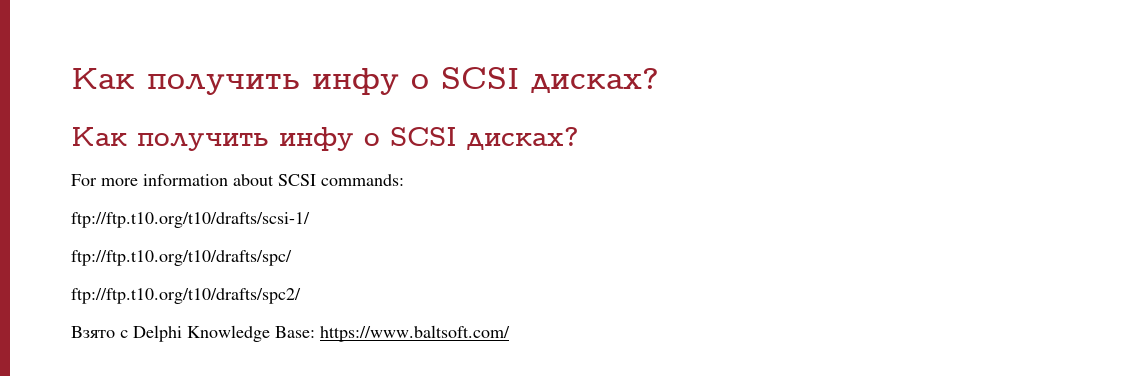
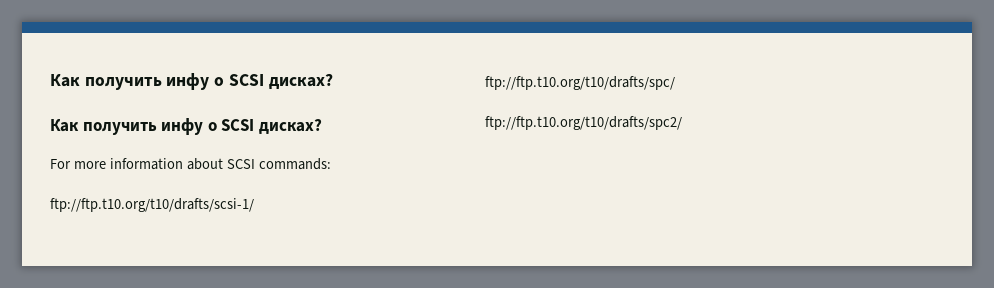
[71,325,510,342] // Взято с Delphi Knowledge Base: https://www.baltsoft.com/ -> (682, 123) none

